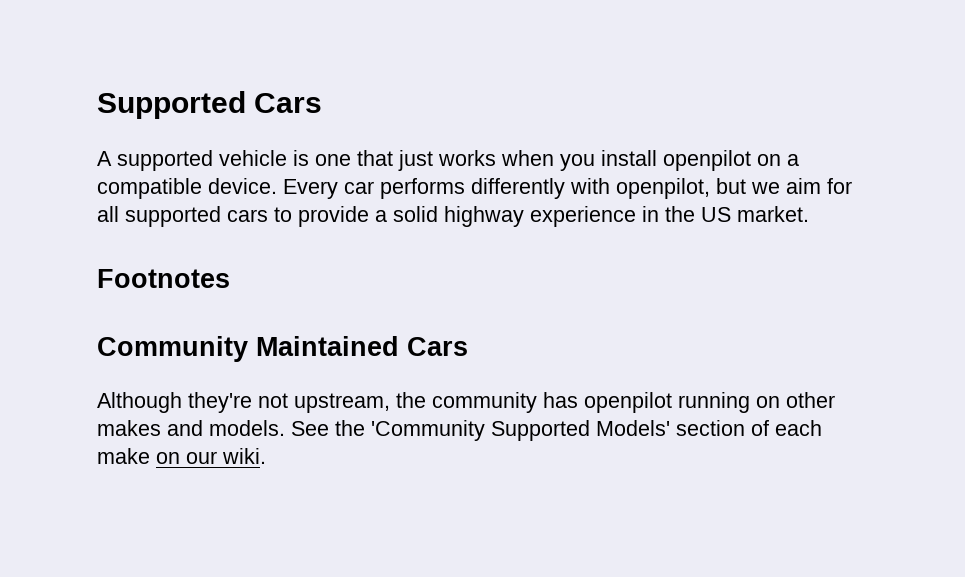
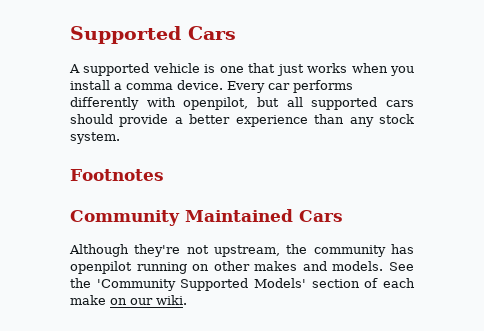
[663,150,799,171] [97,178,202,199] openpilot on a compatible -> [114,83,173,90] a comma
[751,178,852,194] we aim for -> (279, 102) none
[274,207,292,222] to -> [70,114,113,124] should
[393,206,809,227] solid highway experience in the US market. -> [189,114,414,127] [70,132,120,144] better experience than any stock system.

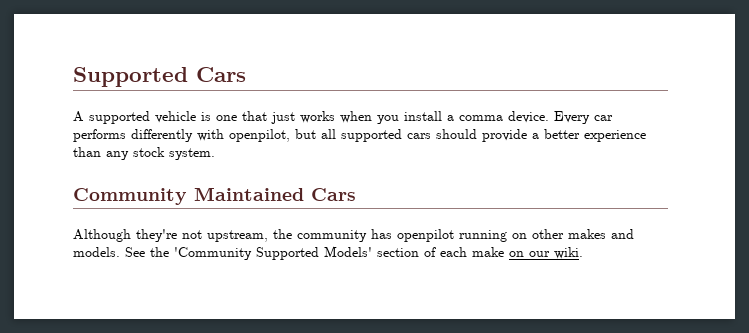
[70,169,164,181] // Footnotes -> (215, 154) none

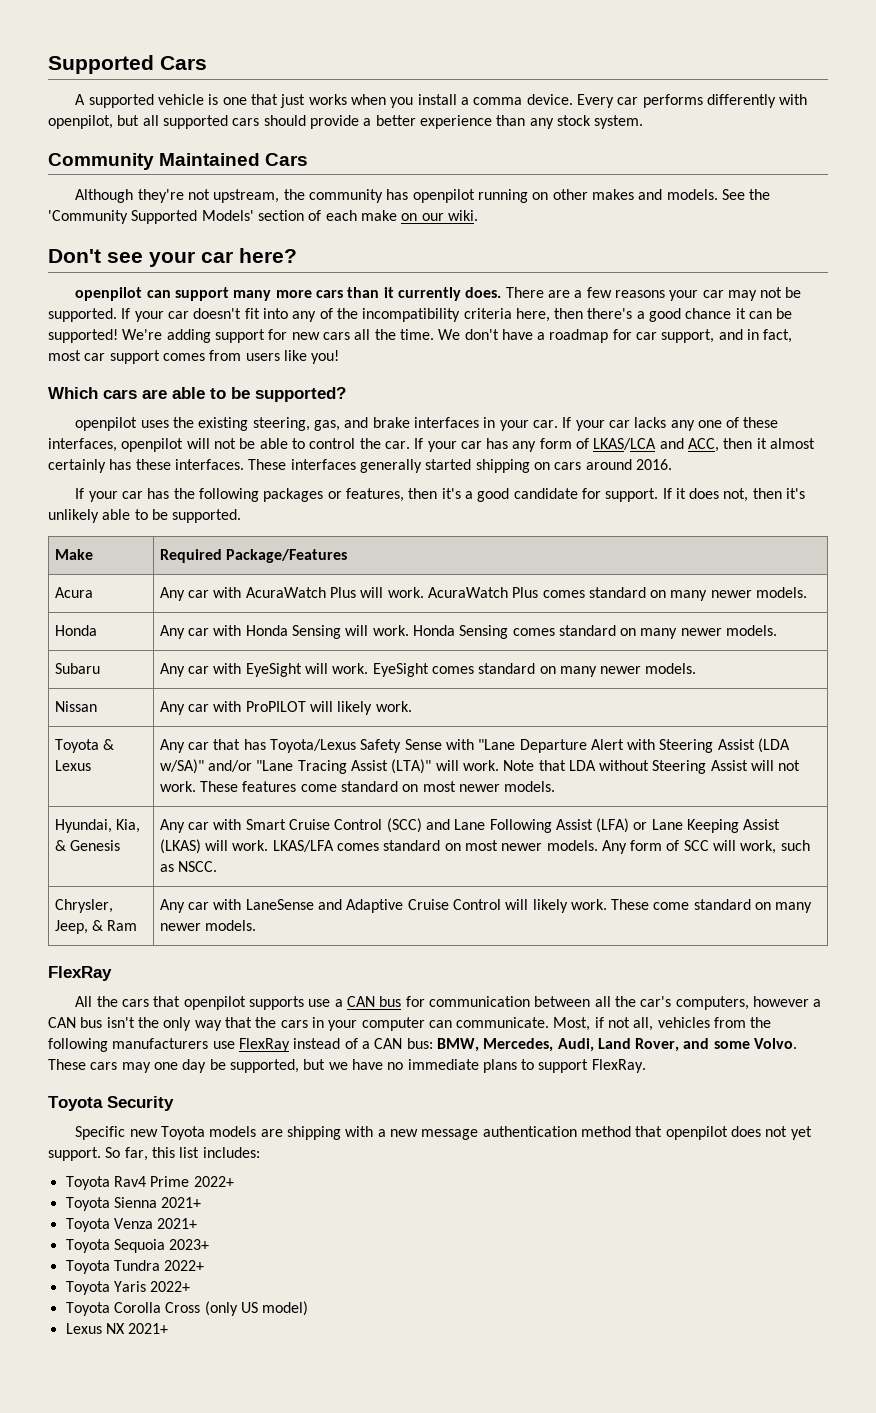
(583, 253) none -> [48,248,297,267] [75,287,802,301] [48,308,793,322] [48,329,793,343] [48,350,340,364] [48,387,346,402] [75,417,779,431] [48,438,816,452] [48,459,672,473] [75,488,806,502] [48,509,242,523] [54,549,93,560] [159,549,347,563] [54,587,93,598] [159,587,808,601] [54,625,97,636] [159,625,778,639] [54,663,100,674] [159,663,697,677] [54,701,97,712] [159,701,412,715] [54,739,114,753] [54,760,91,771] [159,738,791,753] [159,759,801,774] [159,781,556,792] [54,819,140,833] [54,840,120,851] [159,818,781,833] [159,839,810,854] [159,861,217,872] [54,899,113,913] [54,920,138,934] [159,899,813,913] [159,920,256,931] [48,966,112,981] [75,996,822,1010] [48,1017,772,1031] [48,1038,798,1052] [48,1059,646,1073] [48,1096,174,1111] [75,1126,812,1140] [48,1147,260,1161] [65,1176,234,1190] [65,1197,202,1211] [65,1218,198,1232] [65,1239,210,1253] [65,1260,205,1274] [65,1281,191,1295] [65,1301,309,1316] [65,1323,169,1334] // Don't see your car here? // openpilot can support many more cars than it currently does. There are a few reasons your car may not be supported. If your car doesn't fit into any of the incompatibility criteria here, then there's a good chance it can be supported! We're adding support for new cars all the time. We don't have a roadmap for car support, and in fact, most car support comes from users like you! // Which cars are able to be supported? // openpilot uses the existing steering, gas, and brake interfaces in your car. If your car lacks any one of these interfaces, openpilot will not be able to control the car. If your car has any form of LKAS/LCA and ACC, then it almost certainly has these interfaces. These interfaces generally started shipping on cars around 2016. // If your car has the following packages or features, then it's a good candidate for support. If it does not, then it's unlikely able to be supported. // Make | Required Package/Features // Acura | Any car with AcuraWatch Plus will work. AcuraWatch Plus comes standard on many newer models. // Honda | Any car with Honda Sensing will work. Honda Sensing comes standard on many newer models. // Subaru | Any car with EyeSight will work. EyeSight comes standard on many newer models. // Nissan | Any car with ProPILOT will likely work. // Toyota & Lexus | Any car that has Toyota/Lexus Safety Sense with "Lane Departure Alert with Steering Assist (LDA w/SA)" and/or "Lane Tracing Assist (LTA)" will work. Note that LDA without Steering Assist will not work. These features come standard on most newer models. // Hyundai, Kia, & Genesis | Any car with Smart Cruise Control (SCC) and Lane Following Assist (LFA) or Lane Keeping Assist (LKAS) will work. LKAS/LFA comes standard on most newer models. Any form of SCC will work, such as NSCC. // Chrysler, Jeep, & Ram | Any car with LaneSense and Adaptive Cruise Control will likely work. These come standard on many newer models. // FlexRay // All the cars that openpilot supports use a CAN bus for communication between all the car's computers, however a CAN bus isn't the only way that the cars in your computer can communicate. Most, if not all, vehicles from the following manufacturers use FlexRay instead of a CAN bus: BMW, Mercedes, Audi, Land Rover, and some Volvo. These cars may one day be supported, but we have no immediate plans to support FlexRay. // Toyota Security // Specific new Toyota models are shipping with a new message authentication method that openpilot does not yet support. So far, this list includes: // Toyota Rav4 Prime 2022+ // Toyota Sienna 2021+ // Toyota Venza 2021+ // Toyota Sequoia 2023+ // Toyota Tundra 2022+ // Toyota Yaris 2022+ // Toyota Corolla Cross (only US model) // Lexus NX 2021+

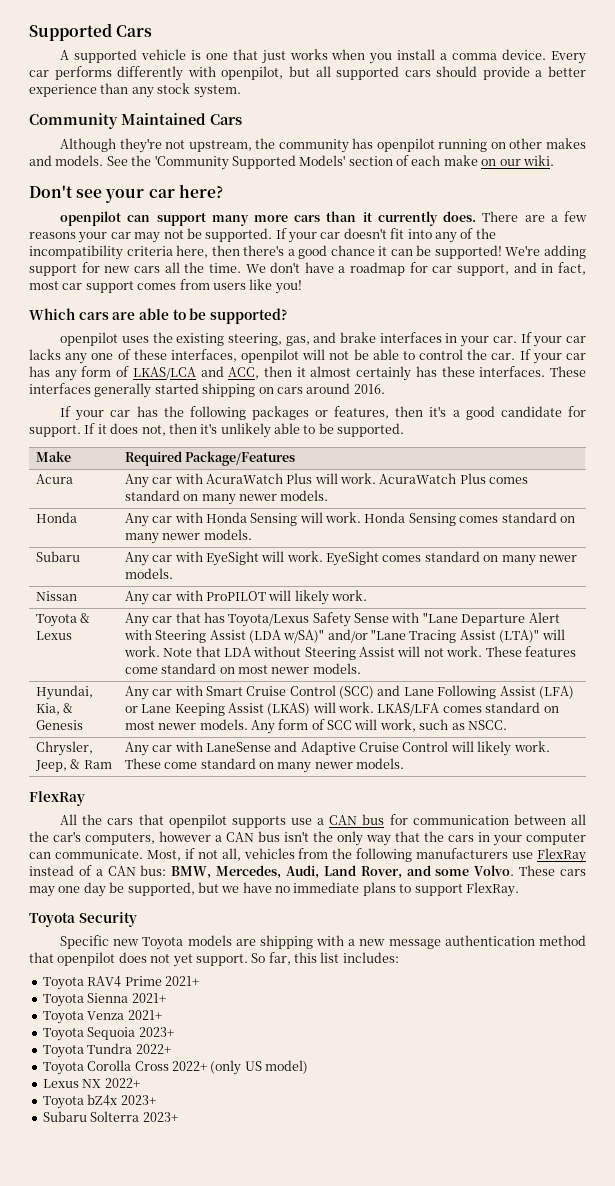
[113,1176,234,1187] Rav4 Prime 2022+ -> [87,976,199,987] RAV4 Prime 2021+
[65,1281,191,1295] // Toyota Yaris 2022+ -> (171, 1049) none
(201, 1307) none -> [171,1061,207,1071] 2022+
[128,1323,169,1334] 2021+ -> [104,1078,140,1088] [42,1094,156,1109] [42,1111,178,1122] 2022+ // Toyota bZ4x 2023+ // Subaru Solterra 2023+

